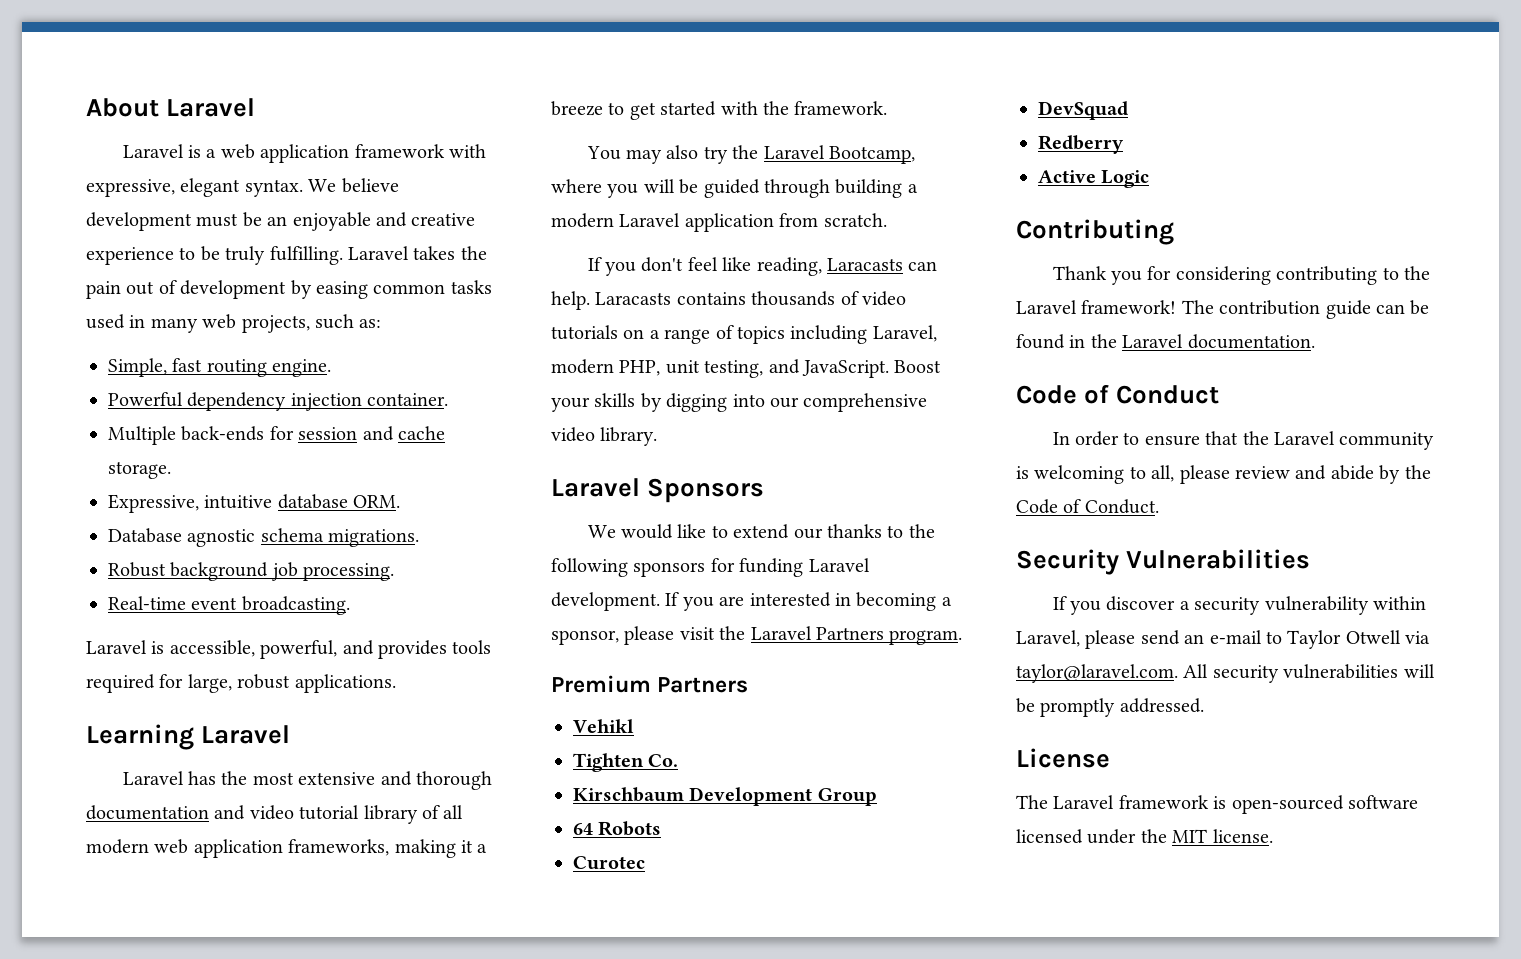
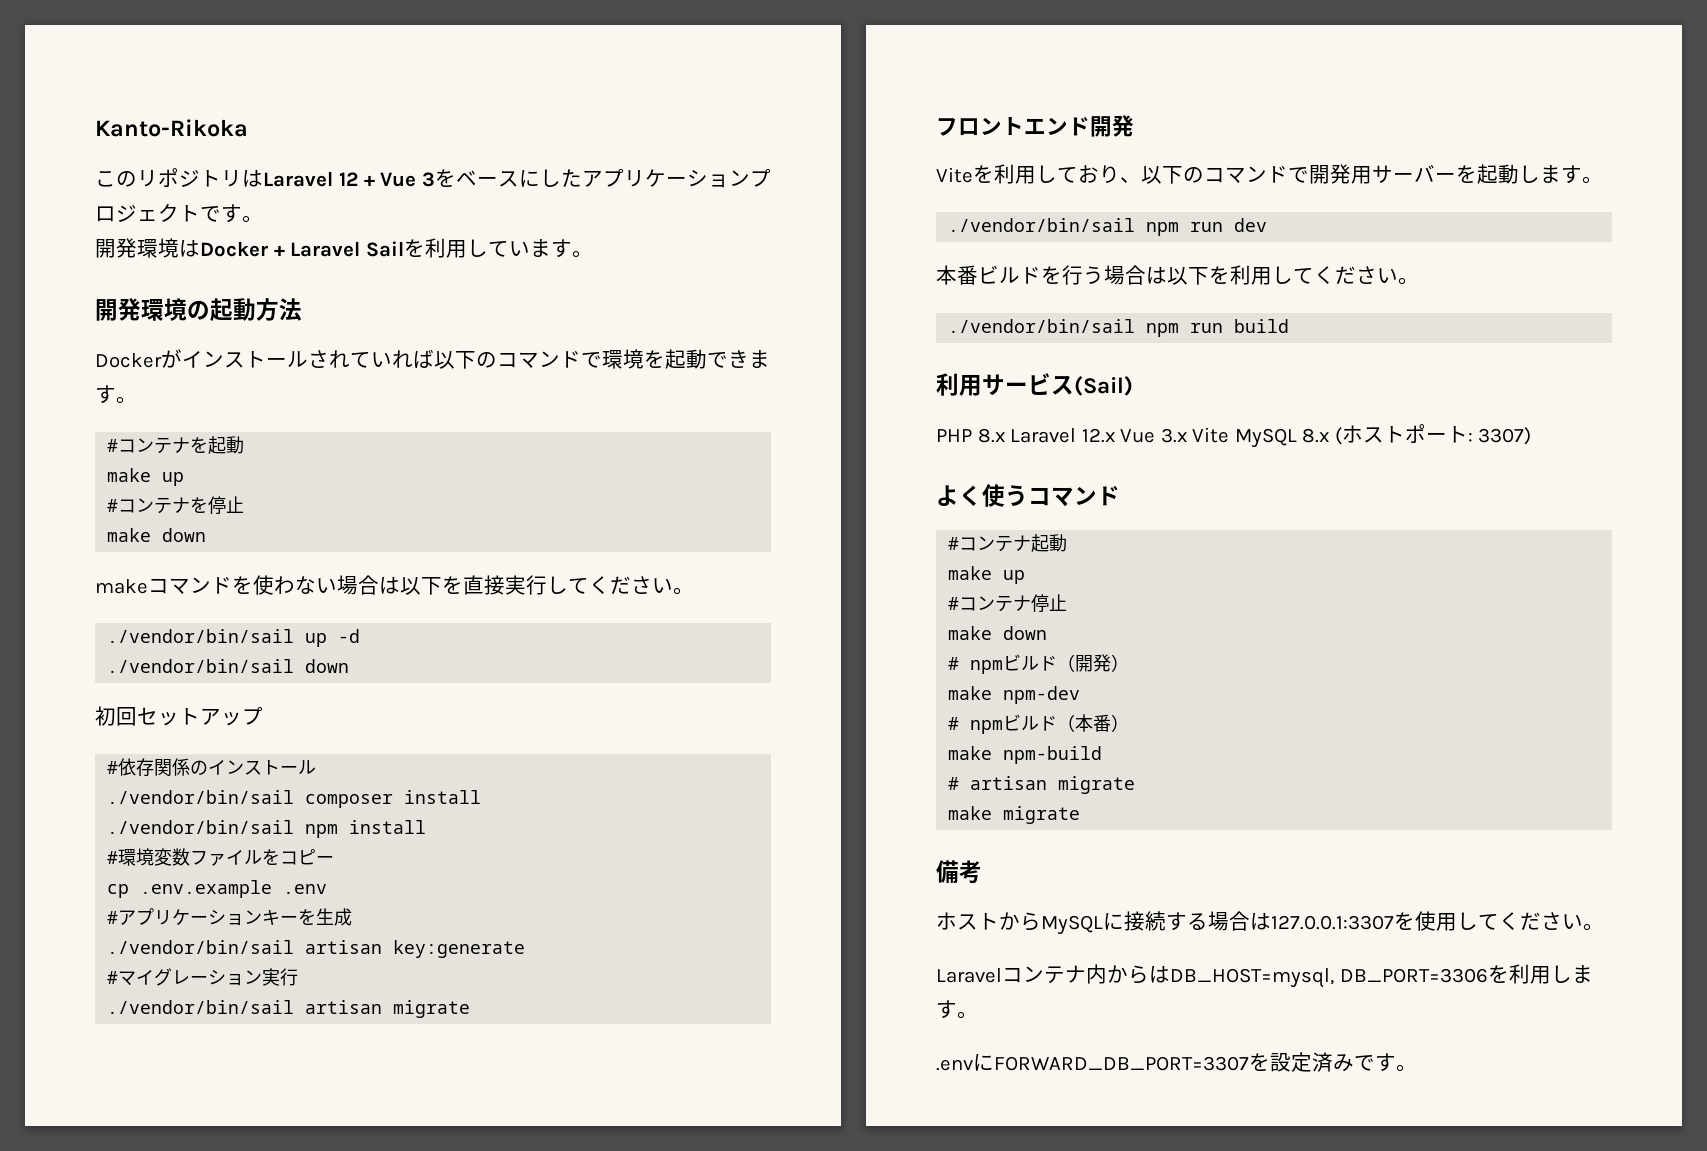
[86,98,256,117] [122,144,487,163] [86,178,399,197] [86,212,476,231] [86,246,487,265] [86,280,492,299] [86,314,382,333] [108,358,332,377] [108,392,449,411] [108,426,445,445] [108,461,171,479] [108,494,401,513] [108,528,420,547] [108,562,395,581] [108,596,350,615] [86,640,492,659] [86,674,396,693] [86,724,291,750] [122,771,493,790] [86,805,464,824] [86,839,488,858] [551,101,888,120] [586,145,916,164] [551,179,918,198] [551,213,887,232] [587,257,938,276] [551,291,906,310] [551,325,937,344] [551,359,942,378] [551,393,928,412] [551,427,658,446] [551,478,765,503] [587,524,935,539] [551,558,870,577] [551,592,952,611] [551,626,963,645] [551,675,749,693] [573,719,634,733] [573,753,679,772] [573,787,877,806] [573,821,662,836] [573,856,645,870] [1038,101,1128,120] [1038,135,1124,154] [1038,170,1150,188] [1016,219,1174,245] [1052,266,1431,285] [1016,300,1430,319] [1016,334,1315,349] [1016,384,1220,404] [1052,431,1435,450] [1016,465,1431,484] [1016,499,1159,514] [1016,549,1311,575] [1052,596,1427,615] [1016,630,1431,649] [1016,664,1435,683] [1016,698,1204,717] [1016,748,1110,768] [1016,795,1418,814] [1016,829,1273,844] About Laravel // Laravel is a web application framework with expressive, elegant syntax. We believe development must be an enjoyable and creative experience to be truly fulfilling. Laravel takes the pain out of development by easing common tasks used in many web projects, such as: // Simple, fast routing engine. // Powerful dependency injection container. // Multiple back-ends for session and cache storage. // Expressive, intuitive database ORM. // Database agnostic schema migrations. // Robust background job processing. // Real-time event broadcasting. // Laravel is accessible, powerful, and provides tools required for large, robust applications. // Learning Laravel // Laravel has the most extensive and thorough documentation and video tutorial library of all modern web application frameworks, making it a breeze to get started with the framework. // You may also try the Laravel Bootcamp, where you will be guided through building a modern Laravel application from scratch. // If you don't feel like reading, Laracasts can help. Laracasts contains thousands of video tutorials on a range of topics including Laravel, modern PHP, unit testing, and JavaScript. Boost your skills by digging into our comprehensive video library. // Laravel Sponsors // We would like to extend our thanks to the following sponsors for funding Laravel development. If you are interested in becoming a sponsor, please visit the Laravel Partners program. // Premium Partners // Vehikl // Tighten Co. // Kirschbaum Development Group // 64 Robots // Curotec // DevSquad // Redberry // Active Logic // Contributing // Thank you for considering contributing to the Laravel framework! The contribution guide can be found in the Laravel documentation. // Code of Conduct // In order to ensure that the Laravel community is welcoming to all, please review and abide by the Code of Conduct. // Security Vulnerabilities // If you discover a security vulnerability within Laravel, please send an e-mail to Taylor Otwell via taylor@laravel.com. All security vulnerabilities will be promptly addressed. // License // The Laravel framework is open-sourced software licensed under the MIT license. -> [95,119,248,137] [95,168,771,188] [95,203,263,223] [95,238,593,258] [95,298,302,322] [95,349,770,369] [95,385,137,404] [107,436,245,454] [107,468,185,486] [107,496,245,514] [107,528,207,542] [95,575,694,595] [107,629,361,647] [107,659,350,673] [95,706,263,726] [107,758,317,776] [107,790,482,808] [107,820,427,838] [107,848,335,866] [107,880,328,898] [107,908,353,926] [107,940,526,958] [107,968,299,986] [107,1000,471,1018] [936,115,1134,137] [936,164,1603,184] [948,218,1268,236] [936,265,1419,285] [948,319,1290,337] [936,373,1133,396] [936,424,1532,448] [936,484,1120,507] [948,534,1068,552] [948,566,1026,584] [948,594,1068,612] [948,626,1048,640] [948,654,1130,674] [948,686,1081,704] [948,714,1130,734] [948,746,1103,764] [948,776,1136,794] [948,806,1081,824] [936,860,982,884] [936,911,1604,935] [936,964,1593,988] [936,1000,978,1019] [936,1052,1417,1072] Kanto-Rikoka // このリポジトリはLaravel 12 + Vue 3をベースにしたアプリケーションプロジェクトです。 // 開発環境はDocker + Laravel Sailを利用しています。 // 開発環境の起動方法 // Dockerがインストールされていれば以下のコマンドで環境を起動できます。 // #コンテナを起動 // make up // #コンテナを停止 // make down // makeコマンドを使わない場合は以下を直接実行してください。 // ./vendor/bin/sail up -d // ./vendor/bin/sail down // 初回セットアップ // #依存関係のインストール // ./vendor/bin/sail composer install // ./vendor/bin/sail npm install // #環境変数ファイルをコピー // cp .env.example .env // #アプリケーションキーを生成 // ./vendor/bin/sail artisan key:generate // #マイグレーション実行 // ./vendor/bin/sail artisan migrate // フロントエンド開発 // Viteを利用しており、以下のコマンドで開発用サーバーを起動します。 // ./vendor/bin/sail npm run dev // 本番ビルドを行う場合は以下を利用してください。 // ./vendor/bin/sail npm run build // 利用サービス(Sail) // PHP 8.x Laravel 12.x Vue 3.x Vite MySQL 8.x (ホストポート: 3307) // よく使うコマンド // #コンテナ起動 // make up // #コンテナ停止 // make down // # npmビルド（開発） // make npm-dev // # npmビルド（本番） // make npm-build // # artisan migrate // make migrate // 備考 // ホストからMySQLに接続する場合は127.0.0.1:3307を使用してください。 // Laravelコンテナ内からはDB_HOST=mysql, DB_PORT=3306を利用します。 // .envにFORWARD_DB_PORT=3307を設定済みです。

